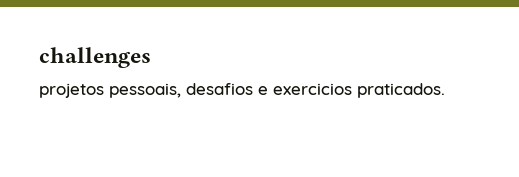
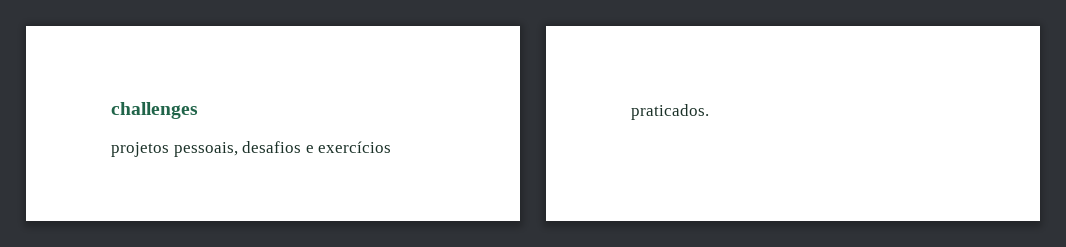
[273,83,352,95] exercicios -> [318,141,392,153] exercícios

